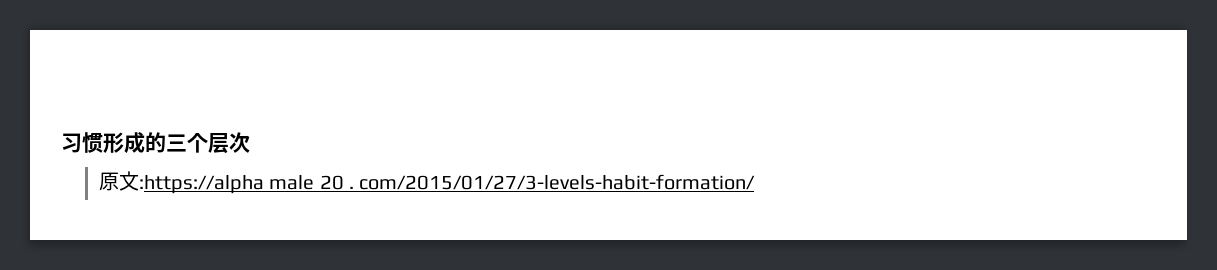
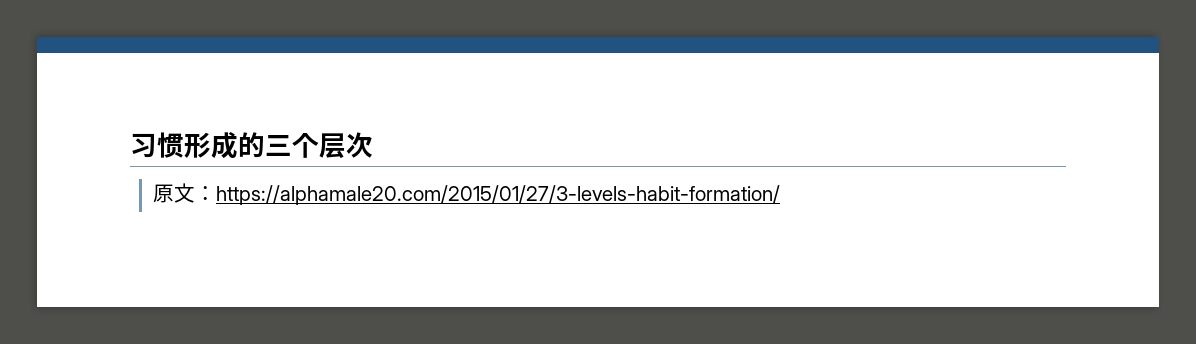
[138,174,756,194] :https://alpha male 20 . com/2015/01/27/3-levels-habit-formation/ -> [195,185,781,205] ：https://alphamale20.com/2015/01/27/3-levels-habit-formation/

